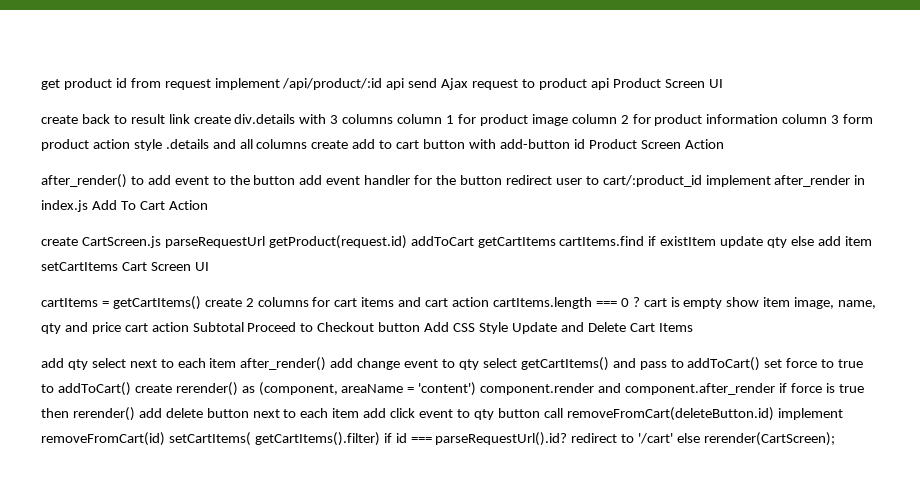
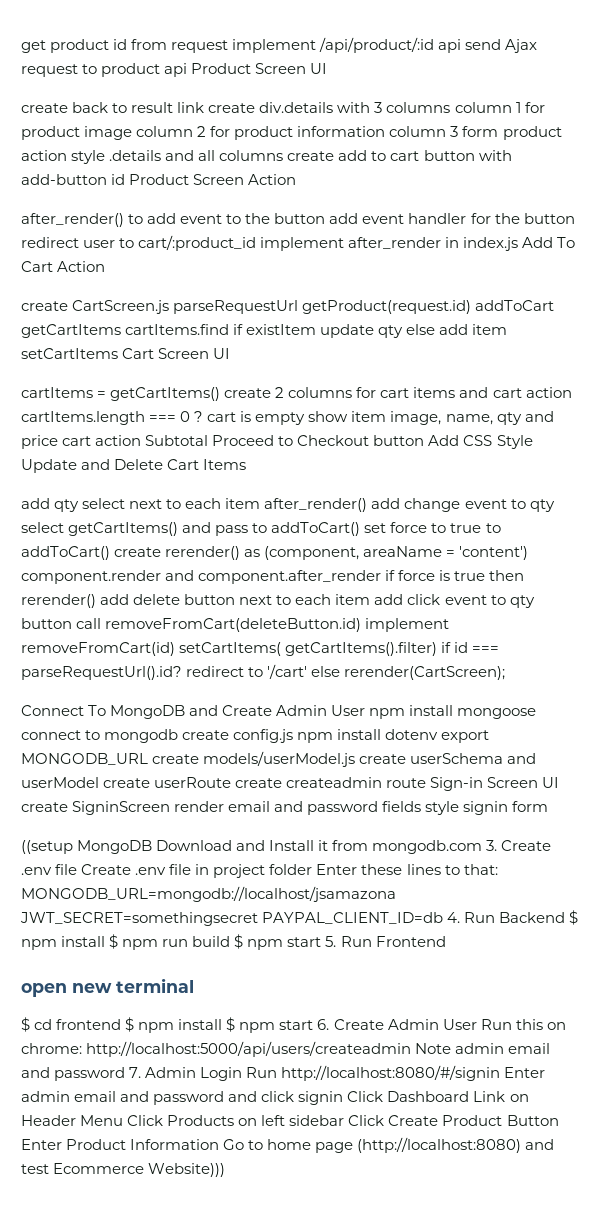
(836, 439) none -> [21,705,537,719] [21,729,490,743] [21,751,537,767] [21,777,560,791] [21,801,549,815] [21,840,552,854] [21,864,498,878] [21,886,396,902] [20,910,579,926] [21,934,446,950] [21,978,194,997] [21,1017,566,1033] [21,1041,551,1057] [21,1065,546,1081] [21,1091,529,1105] [21,1115,559,1126] [21,1137,555,1153] [21,1163,226,1177] // Connect To MongoDB and Create Admin User npm install mongoose connect to mongodb create config.js npm install dotenv export MONGODB_URL create models/userModel.js create userSchema and userModel create userRoute create createadmin route Sign-in Screen UI create SigninScreen render email and password fields style signin form // ((setup MongoDB Download and Install it from mongodb.com 3. Create .env file Create .env file in project folder Enter these lines to that: MONGODB_URL=mongodb://localhost/jsamazona JWT_SECRET=somethingsecret PAYPAL_CLIENT_ID=db 4. Run Backend $ npm install $ npm run build $ npm start 5. Run Frontend // open new terminal // $ cd frontend $ npm install $ npm start 6. Create Admin User Run this on chrome: http://localhost:5000/api/users/createadmin Note admin email and password 7. Admin Login Run http://localhost:8080/#/signin Enter admin email and password and click signin Click Dashboard Link on Header Menu Click Products on left sidebar Click Create Product Button Enter Product Information Go to home page (http://localhost:8080) and test Ecommerce Website)))

